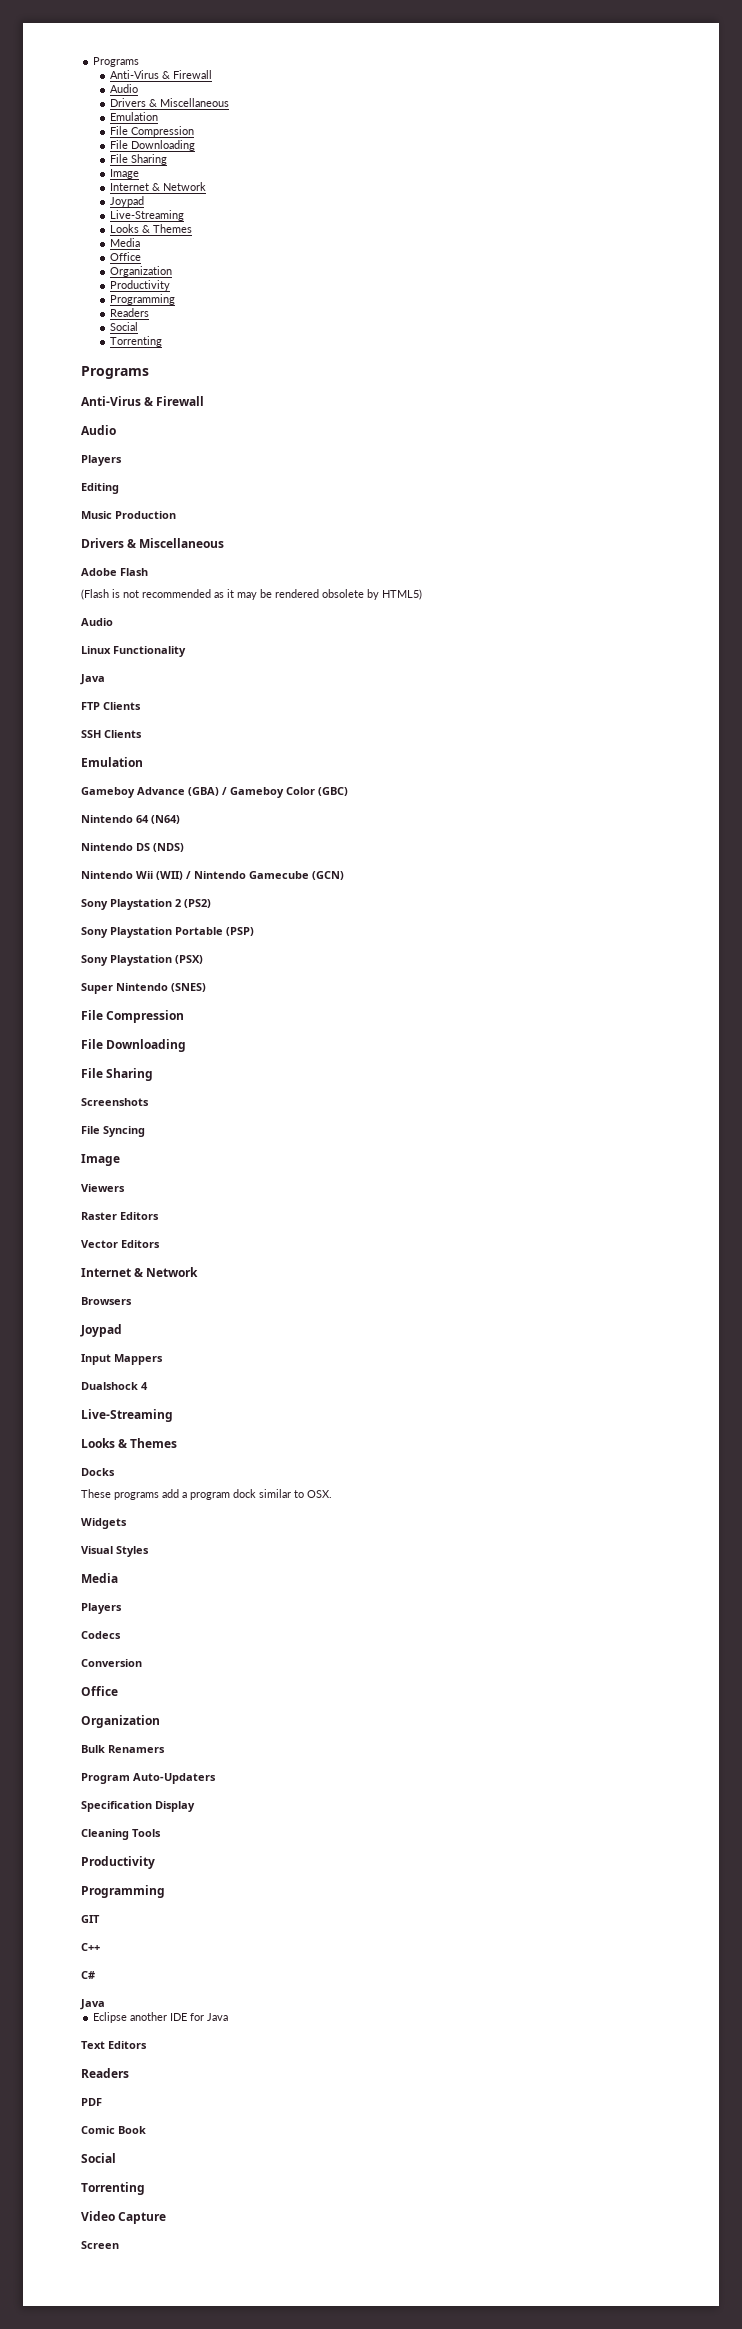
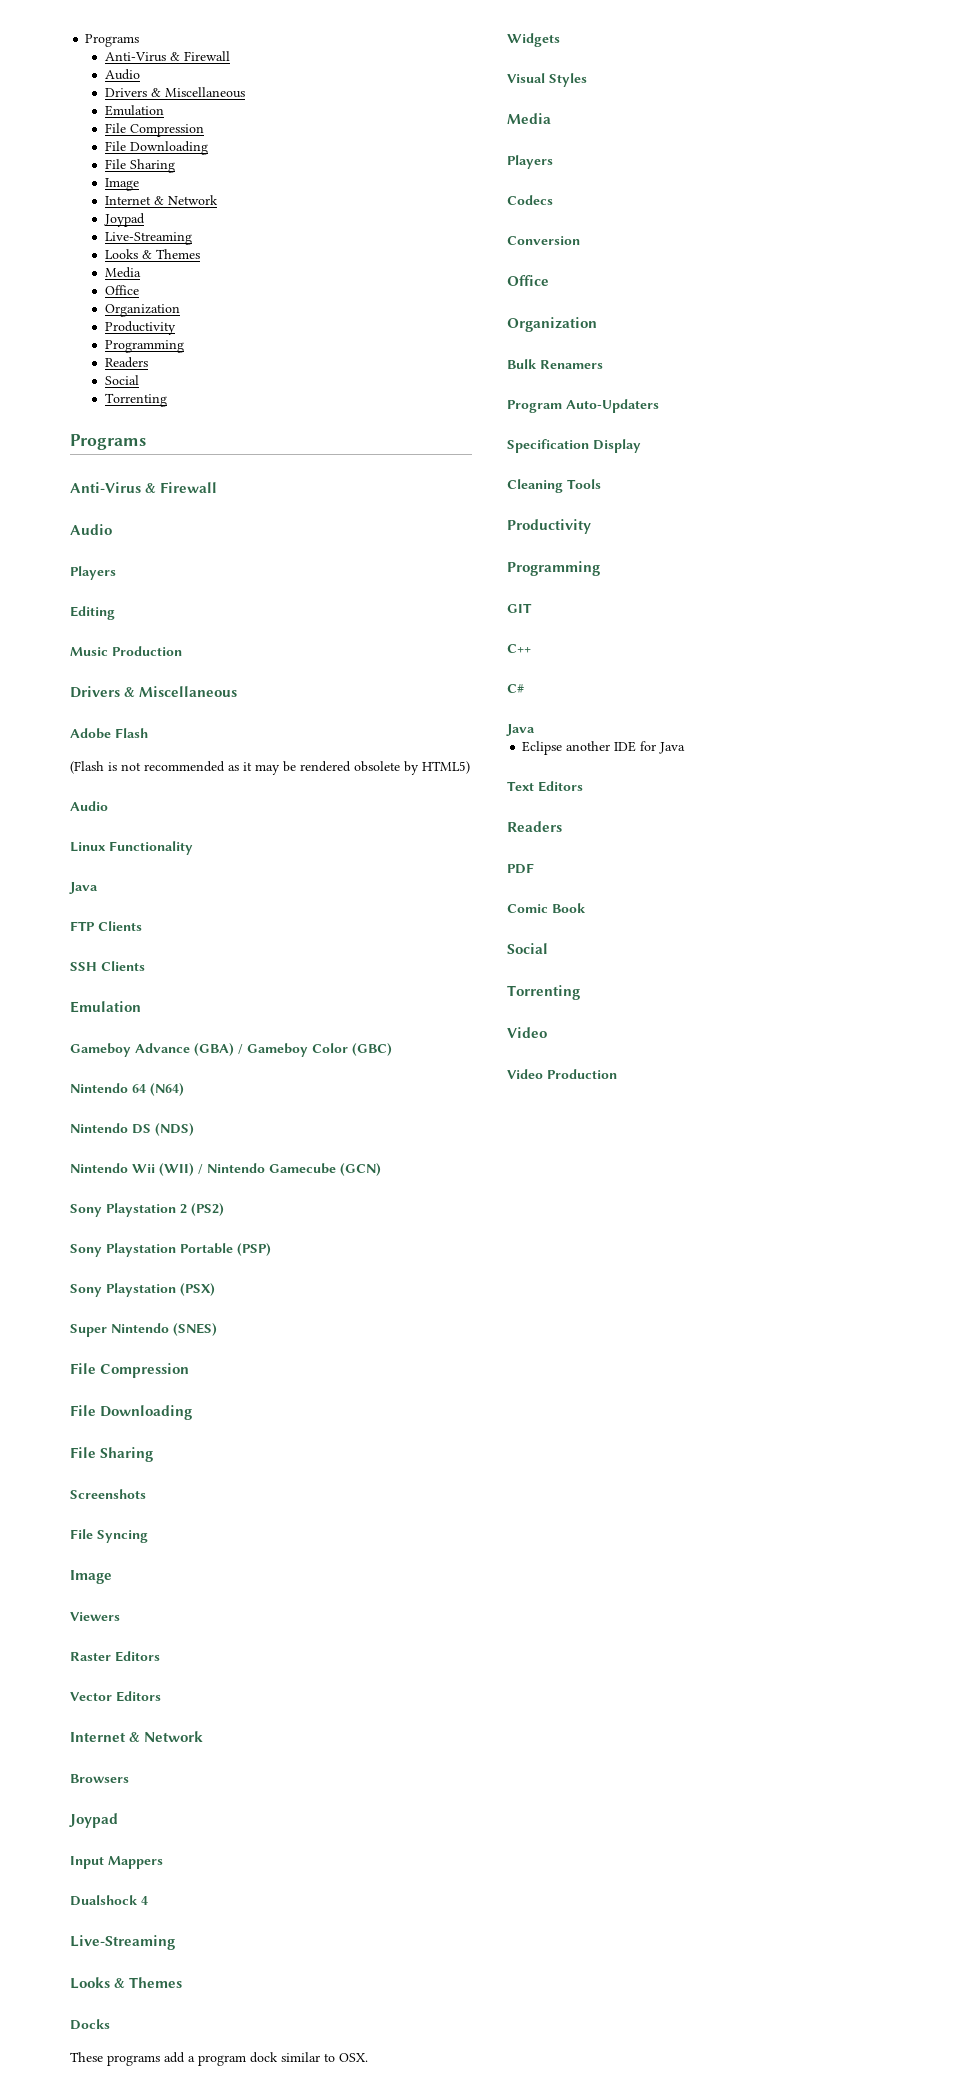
[118,2212,167,2224] [81,2241,119,2249] Capture // Screen -> [507,1069,617,1079] // Video Production

